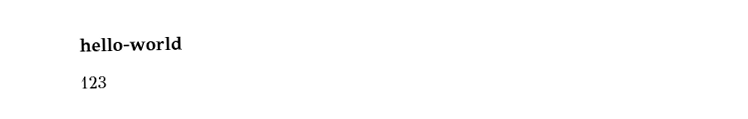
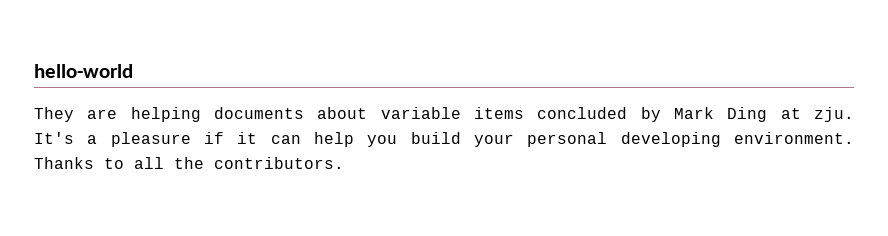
[80,76,107,89] 123 -> [34,107,855,122] [34,132,854,147] [34,157,344,169] They are helping documents about variable items concluded by Mark Ding at zju. It's a pleasure if it can help you build your personal developing environment. Thanks to all the contributors.

